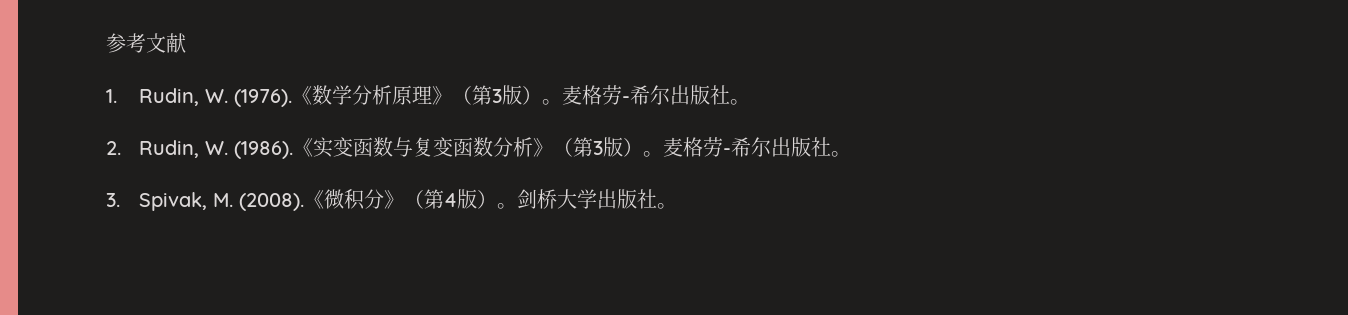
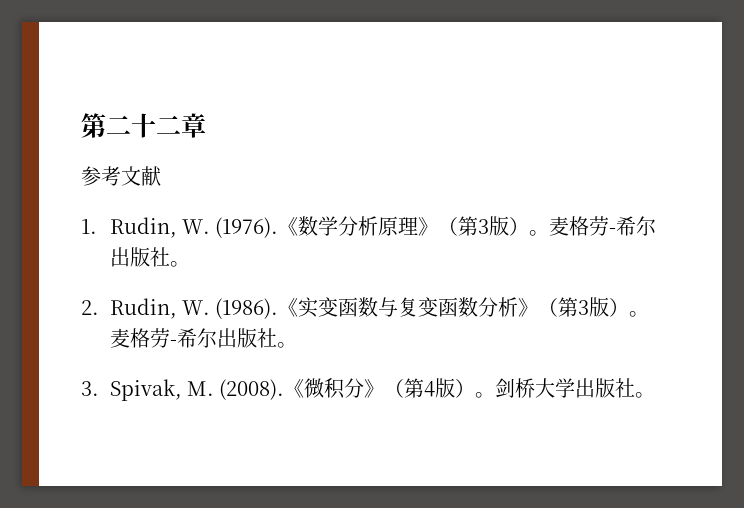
(106, 43) none -> [81,113,206,138] 第二十二章 //

